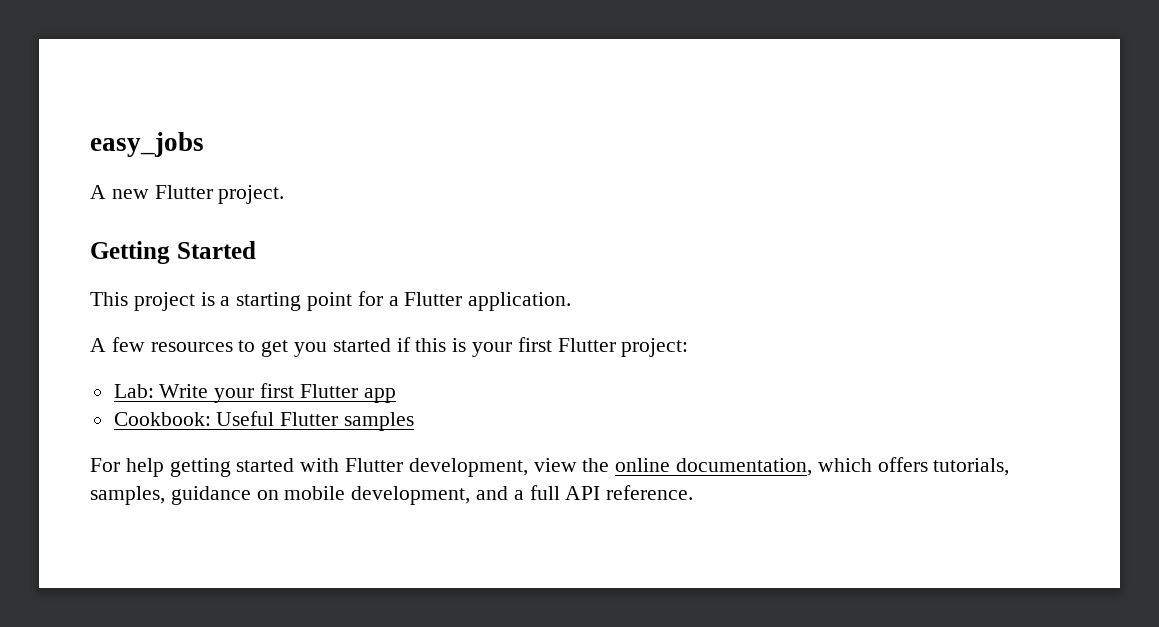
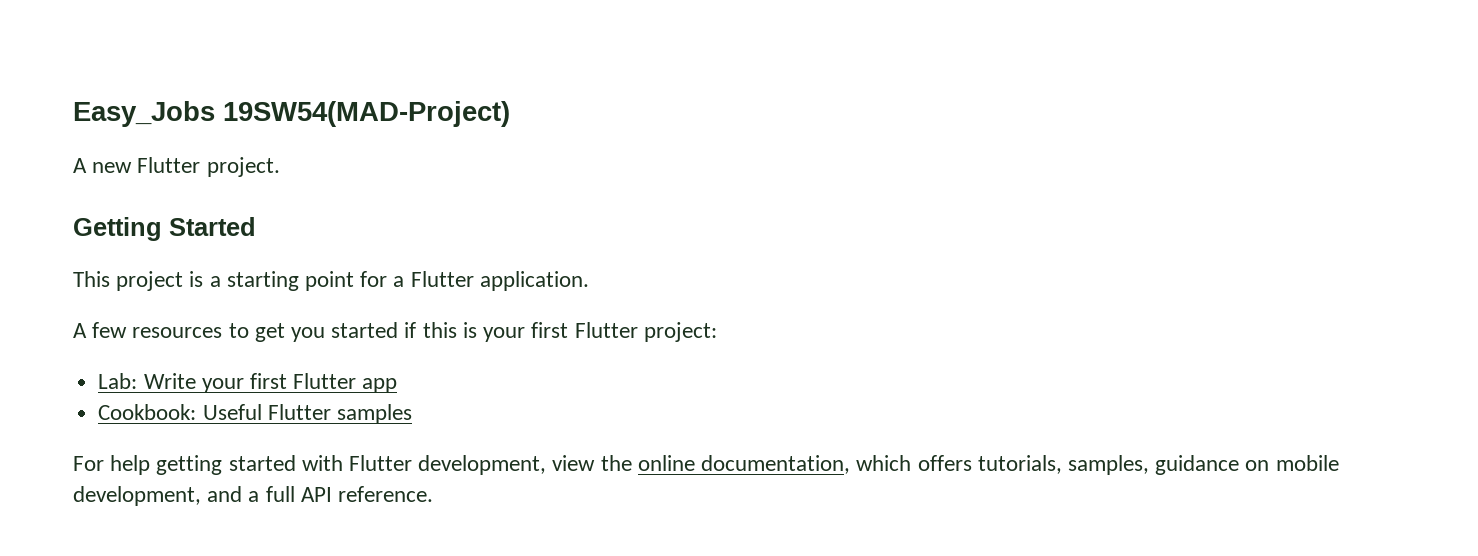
[90,132,204,157] easy_jobs -> [73,101,510,127] Easy_Jobs 19SW54(MAD-Project)

